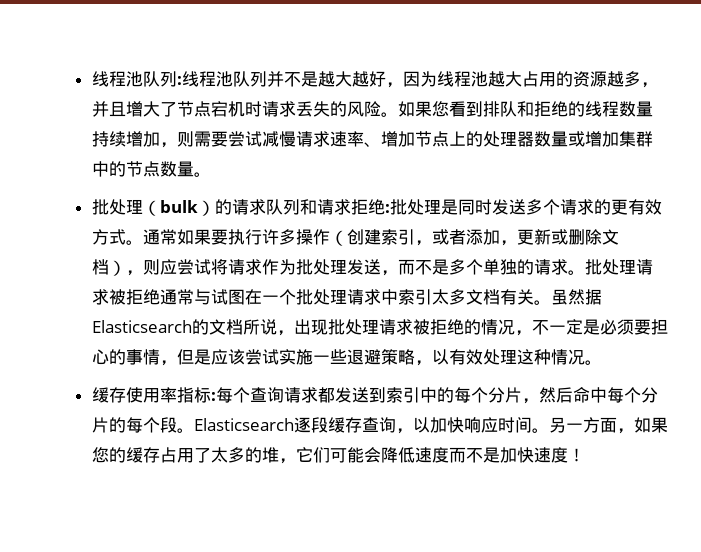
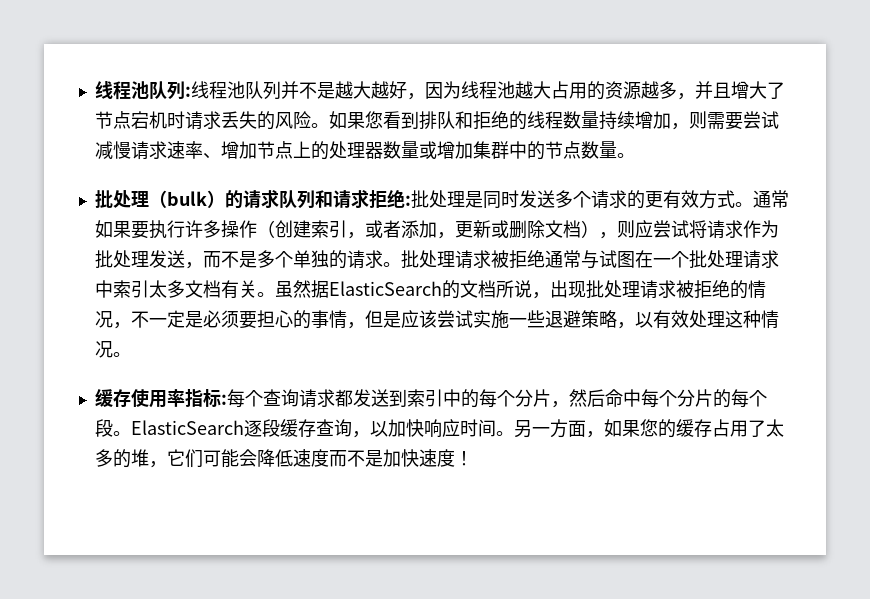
[91,320,192,333] Elasticsearch -> [328,281,442,296] ElasticSearch
[193,418,294,431] Elasticsearch -> [130,420,244,435] ElasticSearch

